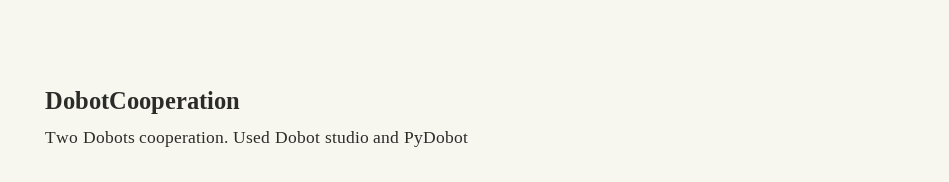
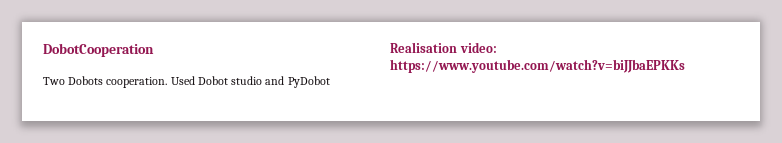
(469, 139) none -> [390,42,497,53] [390,59,685,73] // Realisation video: https://www.youtube.com/watch?v=biJJbaEPKKs

